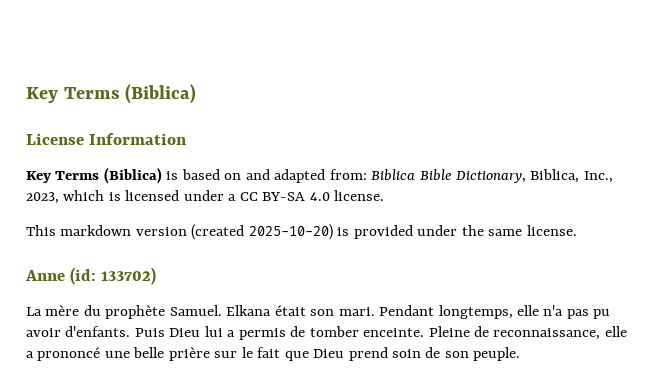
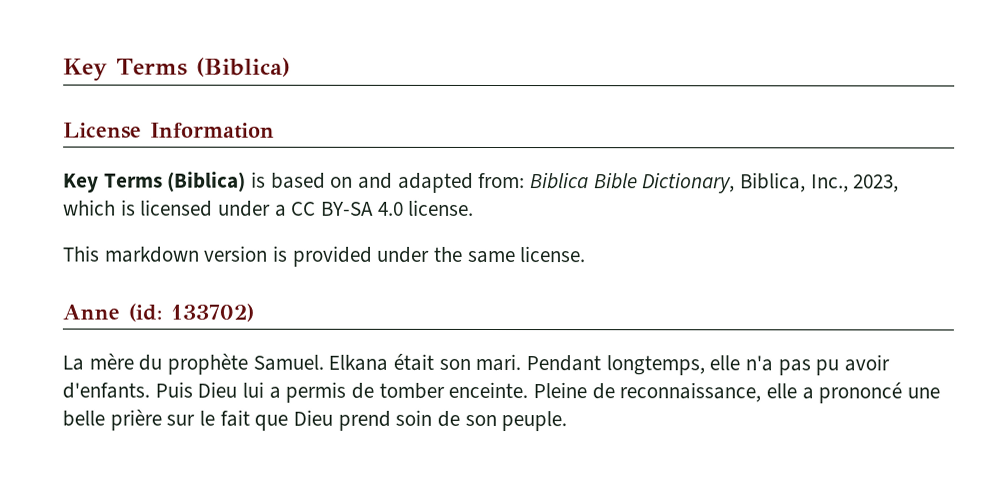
[191,224,333,240] (created 2025-10-20) -> (268, 253) none

